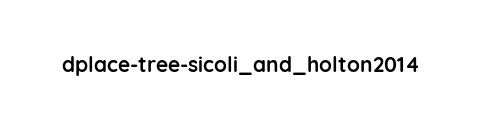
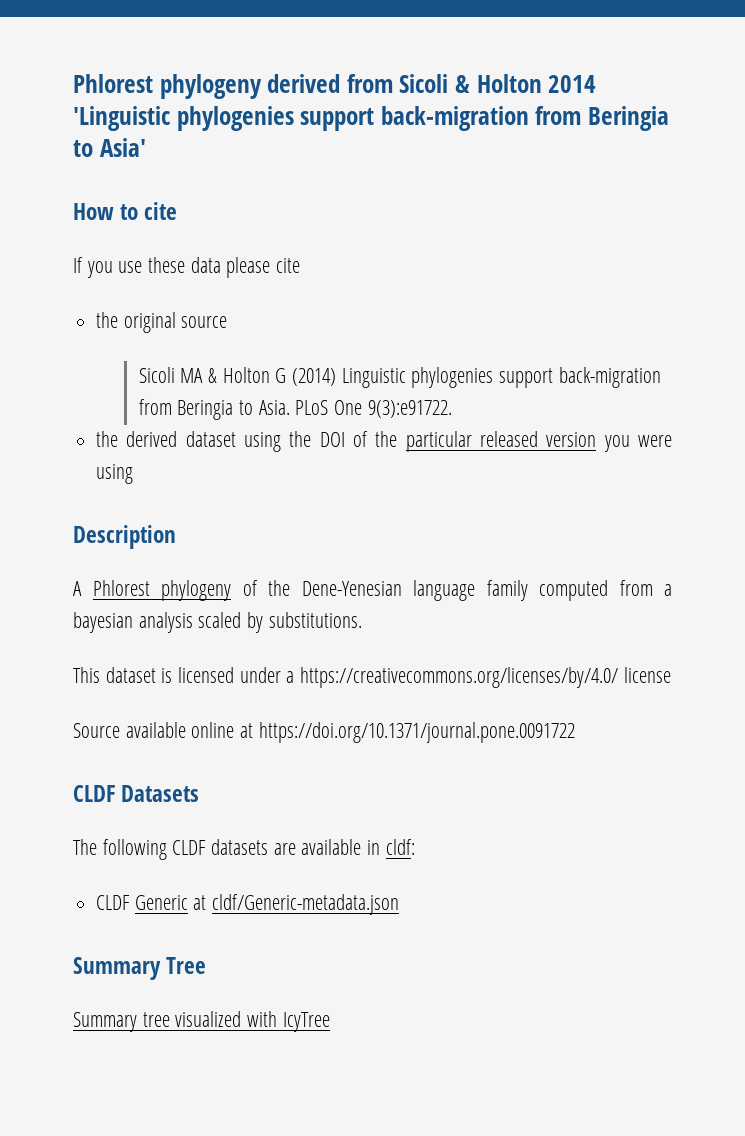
[62,56,420,76] dplace-tree-sicoli_and_holton2014 -> [73,74,597,99] [73,106,670,131] [73,138,146,157] [73,202,178,220] [73,257,301,278] [96,312,228,333] [138,367,661,388] [138,399,452,420] [96,431,672,452] [96,464,134,484] [73,525,176,549] [73,580,672,601] [73,612,362,633] [73,667,671,688] [73,722,575,743] [73,785,200,802] [73,839,415,860] [96,894,400,915] [73,957,207,980] [73,1011,330,1032] Phlorest phylogeny derived from Sicoli & Holton 2014 'Linguistic phylogenies support back-migration from Beringia to Asia' // How to cite // If you use these data please cite // the original source // Sicoli MA & Holton G (2014) Linguistic phylogenies support back-migration from Beringia to Asia. PLoS One 9(3):e91722. // the derived dataset using the DOI of the particular released version you were using // Description // A Phlorest phylogeny of the Dene-Yenesian language family computed from a bayesian analysis scaled by substitutions. // This dataset is licensed under a https://creativecommons.org/licenses/by/4.0/ license // Source available online at https://doi.org/10.1371/journal.pone.0091722 // CLDF Datasets // The following CLDF datasets are available in cldf: // CLDF Generic at cldf/Generic-metadata.json // Summary Tree // Summary tree visualized with IcyTree

